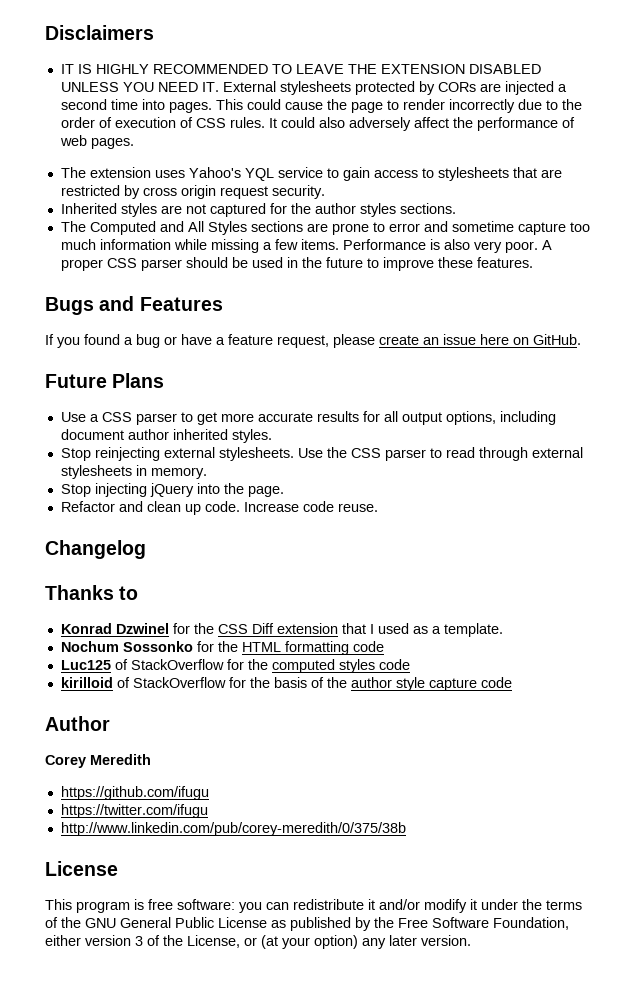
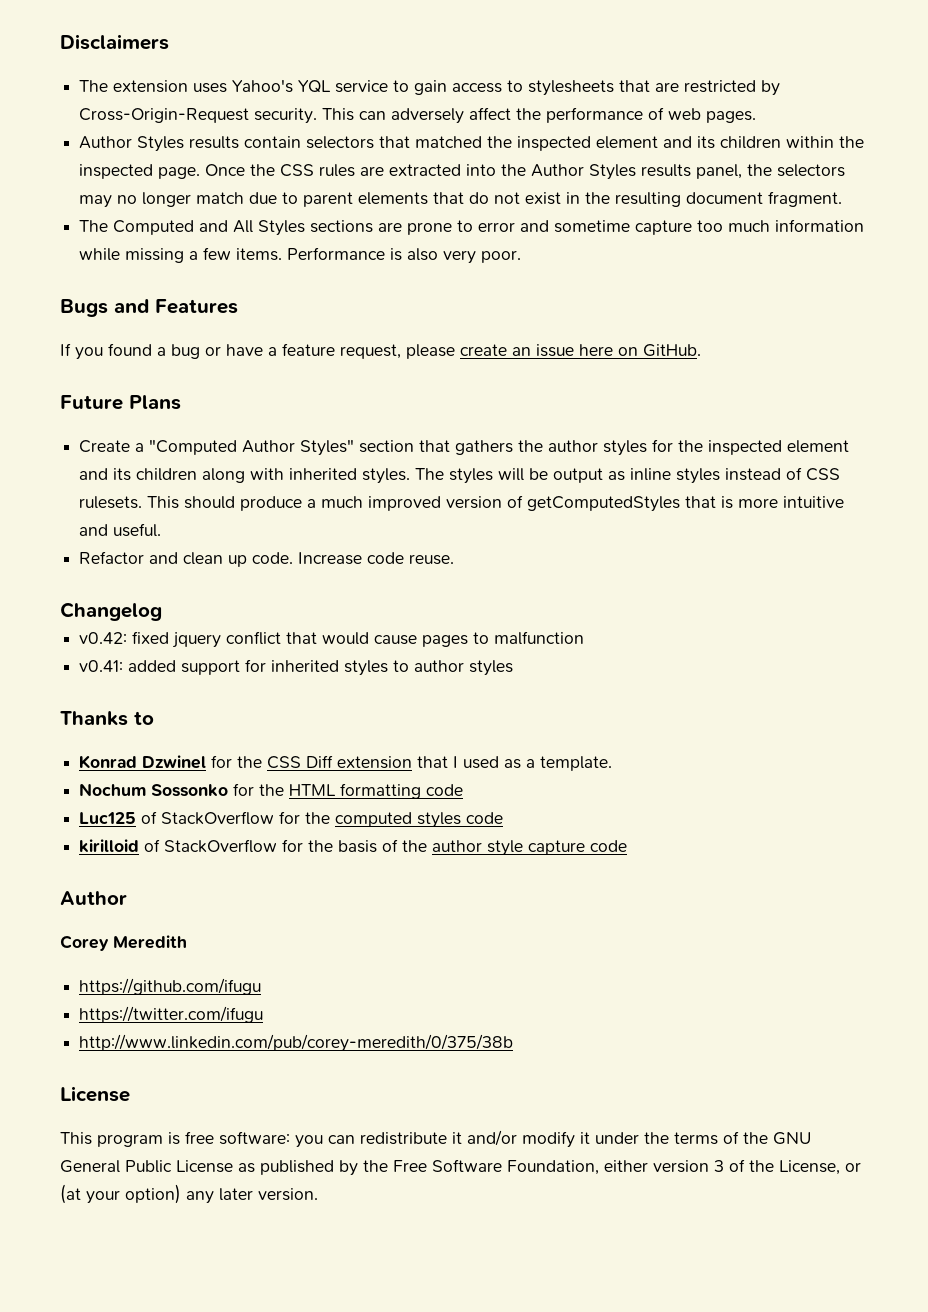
[60,64,541,74] [60,81,567,95] [60,99,582,113] [60,117,575,131] [59,135,134,149] // IT IS HIGHLY RECOMMENDED TO LEAVE THE EXTENSION DISABLED UNLESS YOU NEED IT. External stylesheets protected by CORs are injected a second time into pages. This could cause the page to render incorrectly due to the order of execution of CSS rules. It could also adversely affect the performance of web pages. -> (169, 42) none
[142,185,325,199] [60,203,456,217] cross origin request security. // Inherited styles are not captured for the author styles sections. -> [79,107,757,124] [79,136,865,152] [79,164,846,180] [79,191,843,208] Cross-Origin-Request security. This can adversely affect the performance of web pages. // Author Styles results contain selectors that matched the inspected element and its children within the inspected page. Once the CSS rules are extracted into the Author Styles results panel, the selectors may no longer match due to parent elements that do not exist in the resulting document fragment.
[541,240,552,250] [60,257,533,271] A proper CSS parser should be used in the future to improve these features. -> (522, 256) none
[60,411,556,425] [60,429,272,443] [60,447,583,461] [60,465,207,479] [60,483,284,497] Use a CSS parser to get more accurate results for all output options, including document author inherited styles. // Stop reinjecting external stylesheets. Use the CSS parser to read through external stylesheets in memory. // Stop injecting jQuery into the page. -> [79,439,850,456] [79,467,841,484] [79,495,845,512] [79,523,162,537] Create a "Computed Author Styles" section that gathers the author styles for the inspected element and its children along with inherited styles. The styles will be output as inline styles instead of CSS rulesets. This should produce a much improved version of getComputedStyles that is more intuitive and useful.
(146, 549) none -> [79,631,585,648] [79,659,514,676] // v0.42: fixed jquery conflict that would cause pages to malfunction // v0.41: added support for inherited styles to author styles

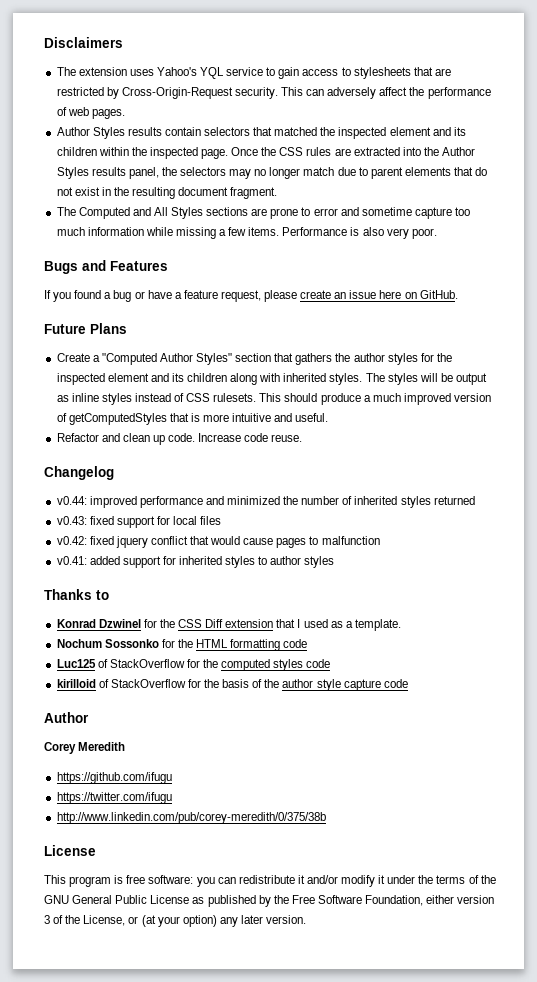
(162, 611) none -> [56,496,475,508] [56,516,222,528] // v0.44: improved performance and minimized the number of inherited styles returned // v0.43: fixed support for local files

